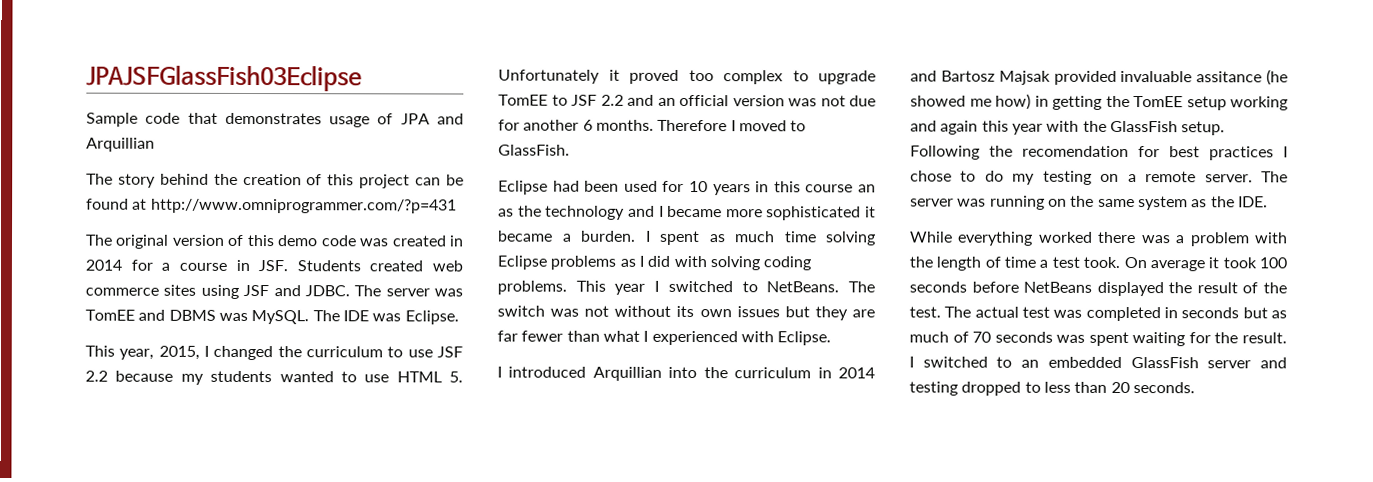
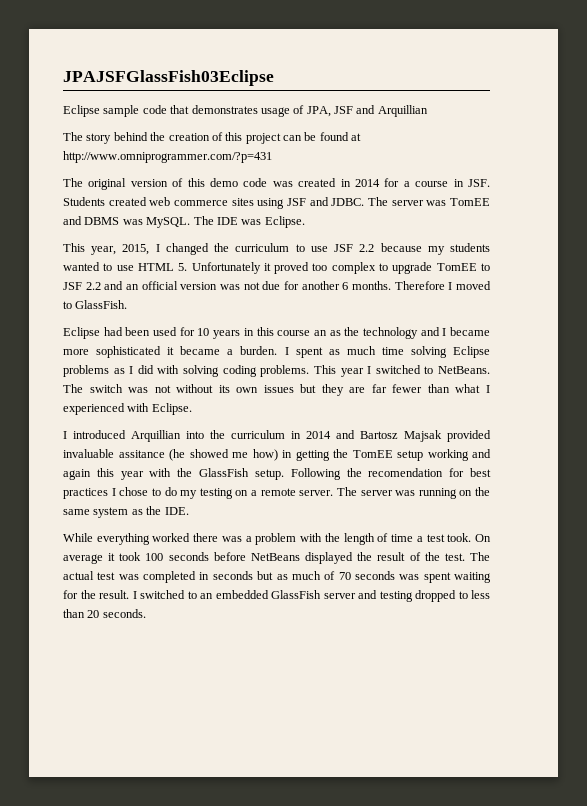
[86,112,138,127] Sample -> [63,105,140,117] Eclipse sample
[400,113,430,125] JPA -> [306,106,353,117] JPA, JSF

